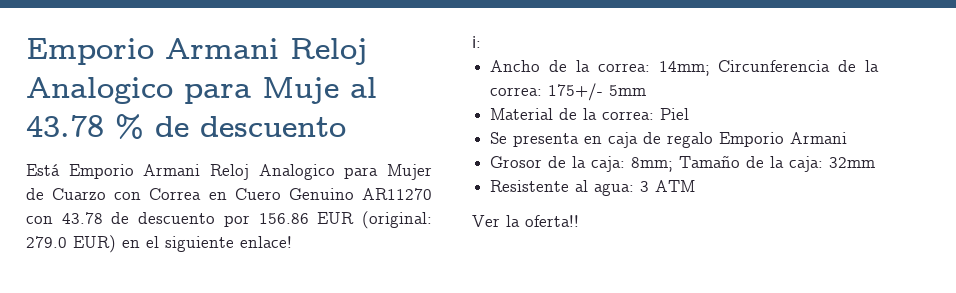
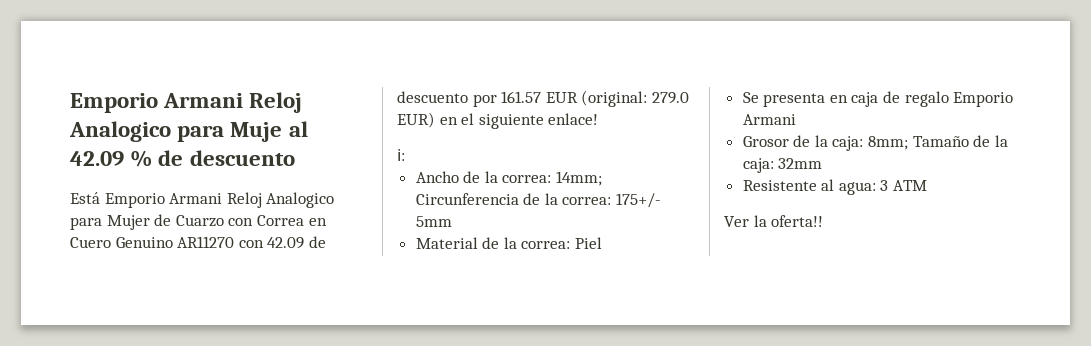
[26,115,104,137] 43.78 -> [70,151,124,166] 42.09
[61,212,103,224] 43.78 -> [267,237,305,249] 42.09
[258,213,309,224] 156.86 -> [501,91,542,103] 161.57

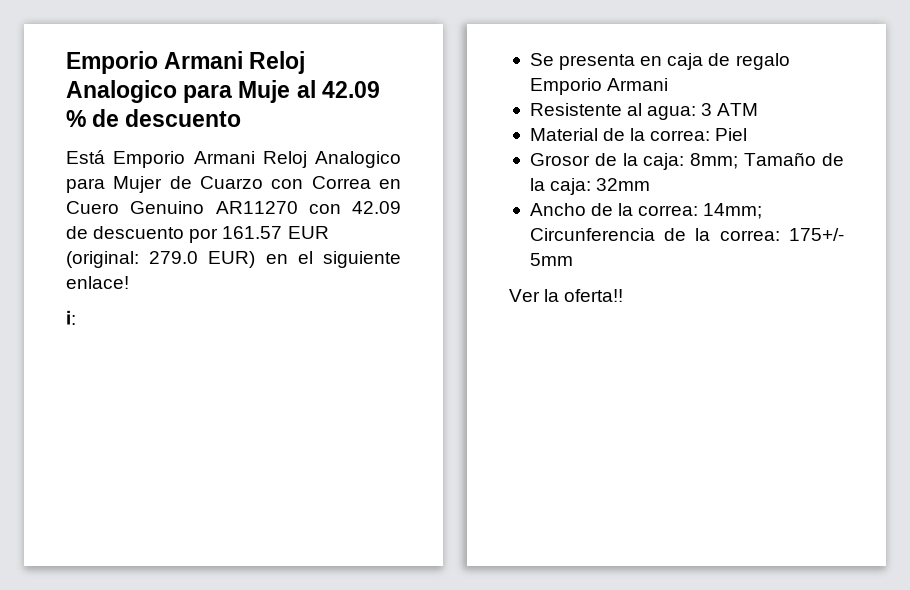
(405, 155) none -> [529,53,790,70] [529,78,669,95] [529,103,759,120] [529,128,748,141] [529,152,844,170] [529,178,651,195] // Se presenta en caja de regalo Emporio Armani // Resistente al agua: 3 ATM // Material de la correa: Piel // Grosor de la caja: 8mm; Tamaño de la caja: 32mm
[415,237,603,249] [742,91,1014,107] [742,114,796,125] [742,135,1008,151] [742,158,823,173] [742,179,928,195] // Material de la correa: Piel // Se presenta en caja de regalo Emporio Armani // Grosor de la caja: 8mm; Tamaño de la caja: 32mm // Resistente al agua: 3 ATM -> (573, 259) none

